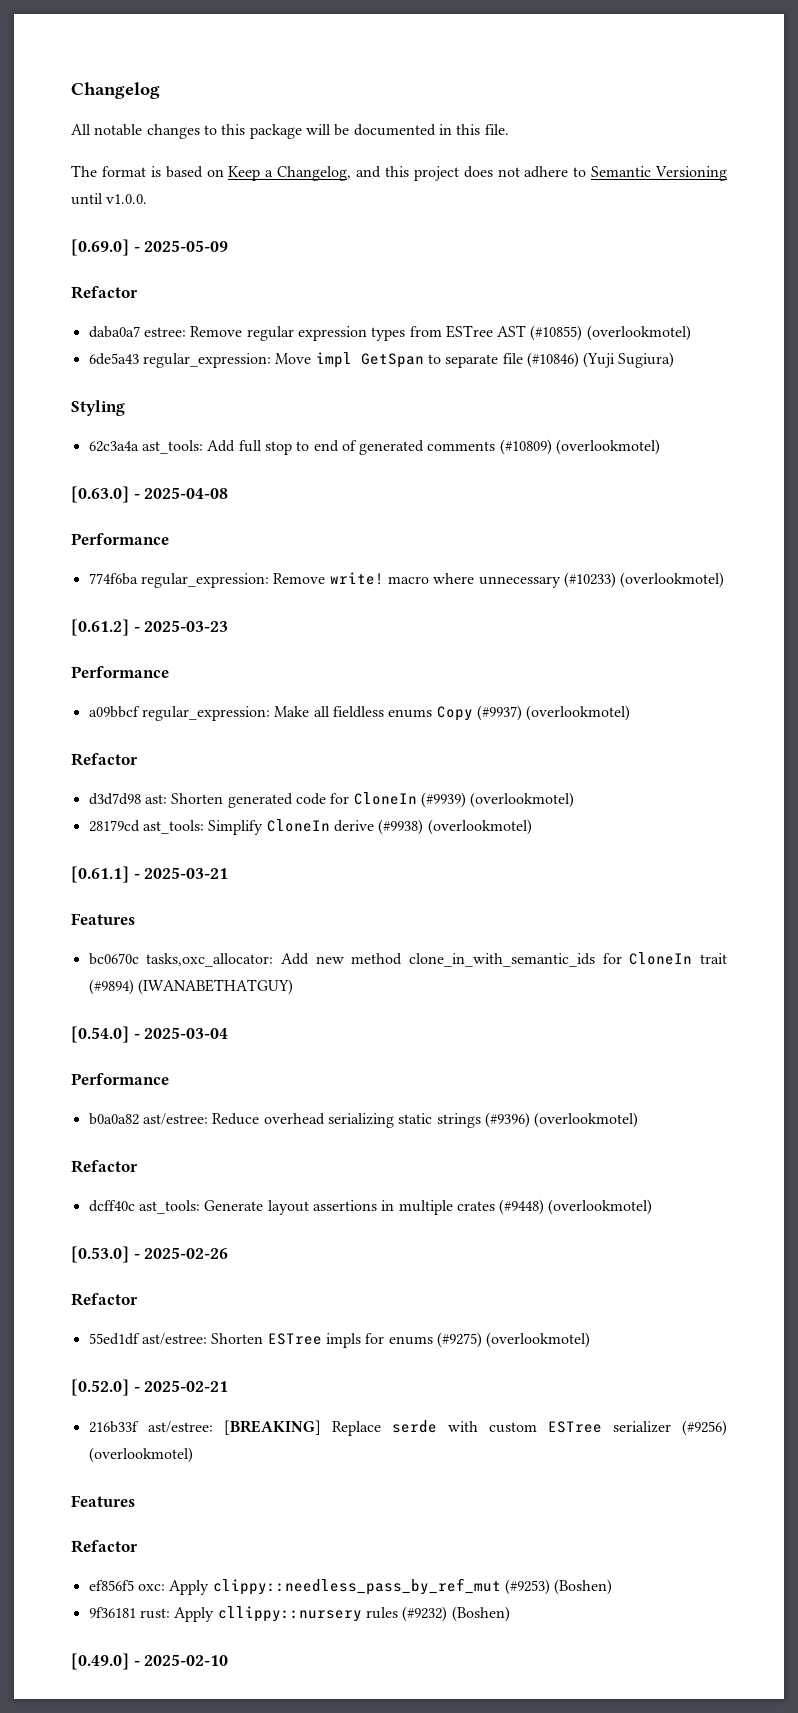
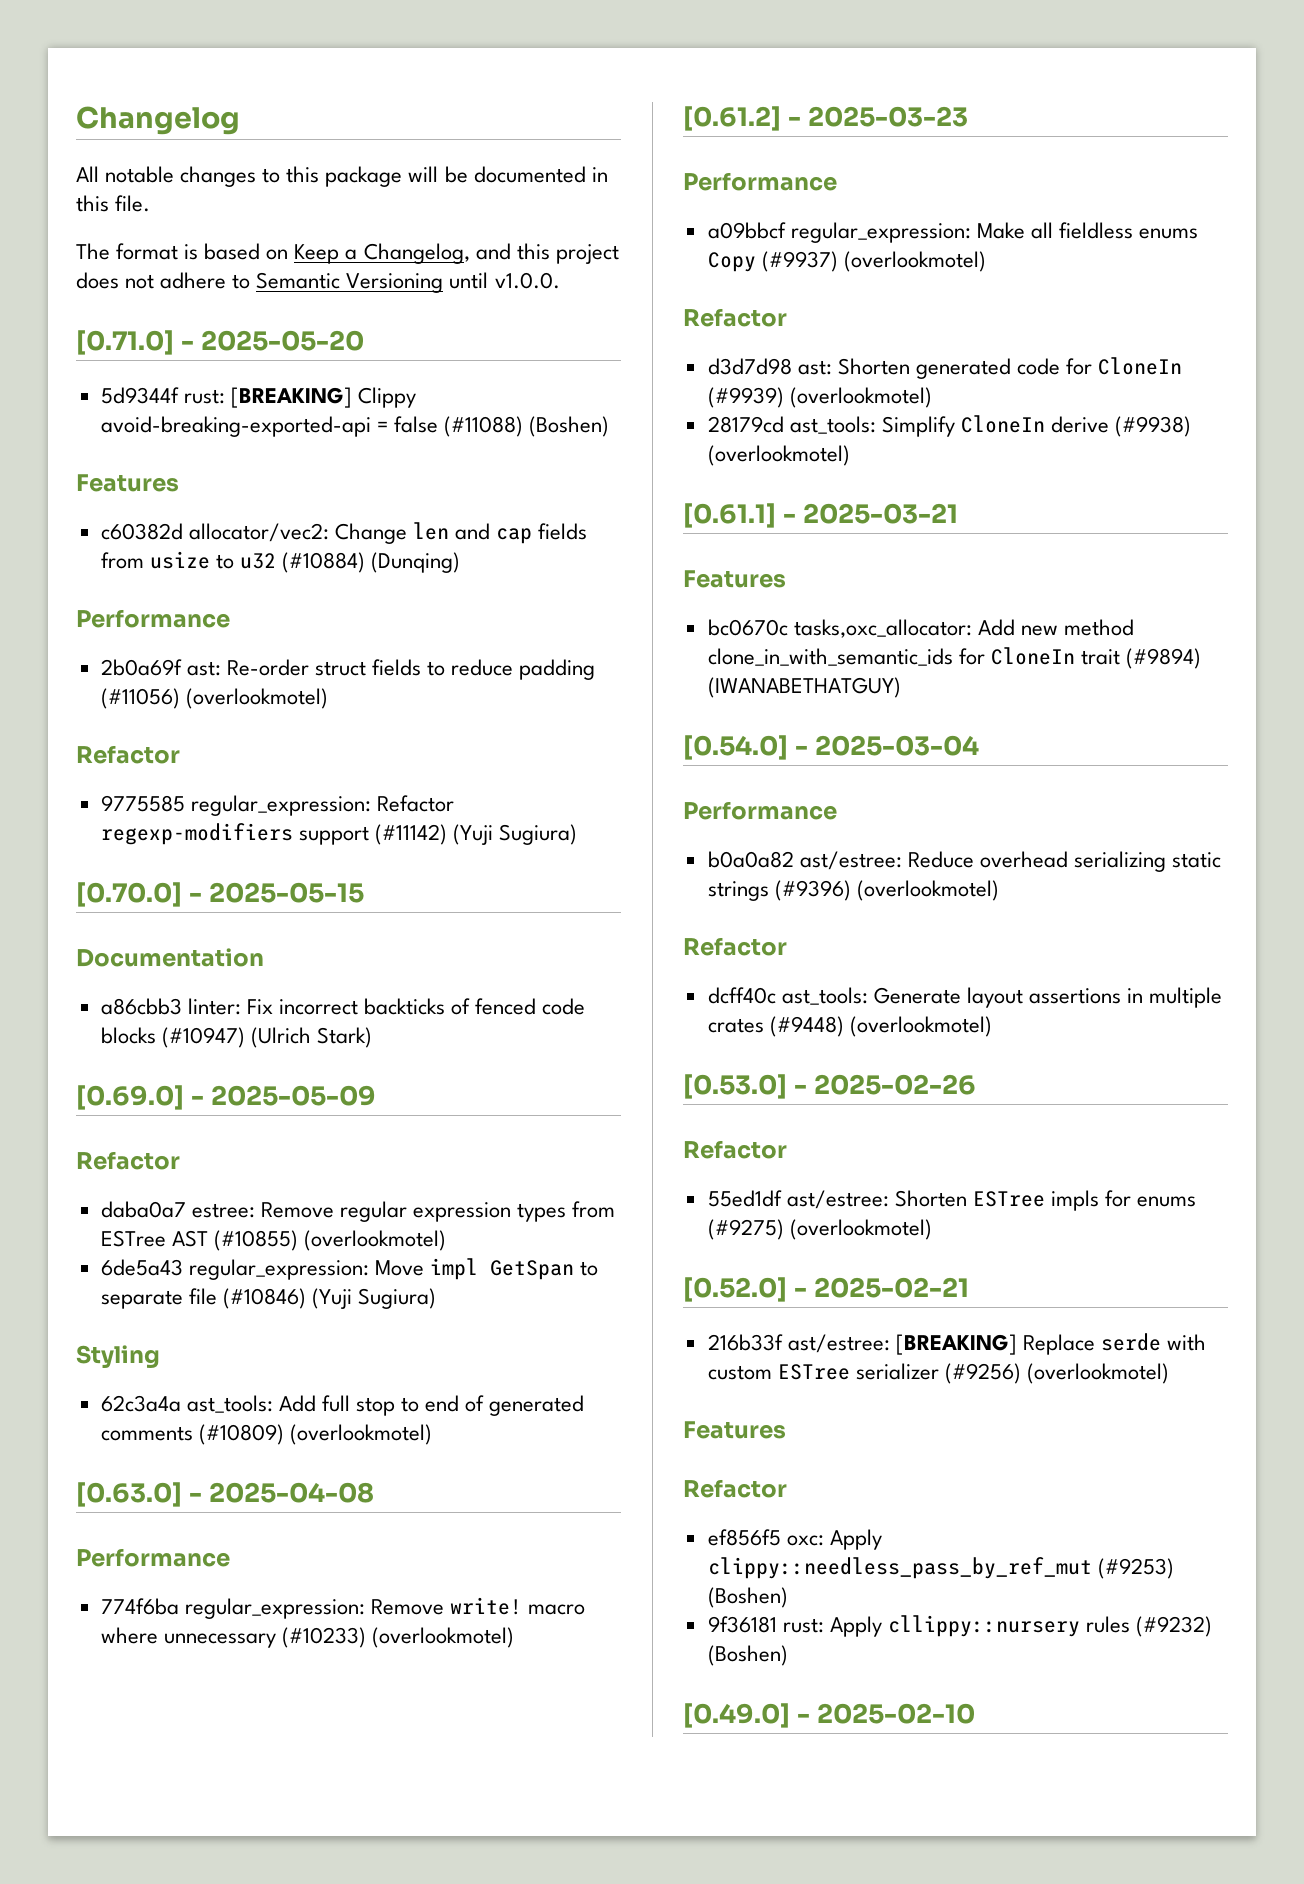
(148, 199) none -> [76,330,364,355] [100,387,416,408] [100,416,610,437] [76,474,179,492] [100,522,588,544] [100,551,461,573] [76,609,230,628] [100,659,596,680] [100,688,328,709] [76,745,180,764] [100,795,454,816] [100,823,578,845] [76,882,364,907] [76,948,264,967] [100,998,586,1015] [100,1027,372,1048] // [0.71.0] - 2025-05-20 // 5d9344f rust: [BREAKING] Clippy avoid-breaking-exported-api = false (#11088) (Boshen) // Features // c60382d allocator/vec2: Change len and cap fields from usize to u32 (#10884) (Dunqing) // Performance // 2b0a69f ast: Re-order struct fields to reduce padding (#11056) (overlookmotel) // Refactor // 9775585 regular_expression: Refactor regexp-modifiers support (#11142) (Yuji Sugiura) // [0.70.0] - 2025-05-15 // Documentation // a86cbb3 linter: Fix incorrect backticks of fenced code blocks (#10947) (Ulrich Stark)

